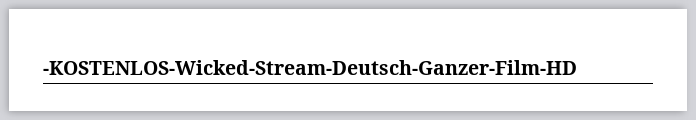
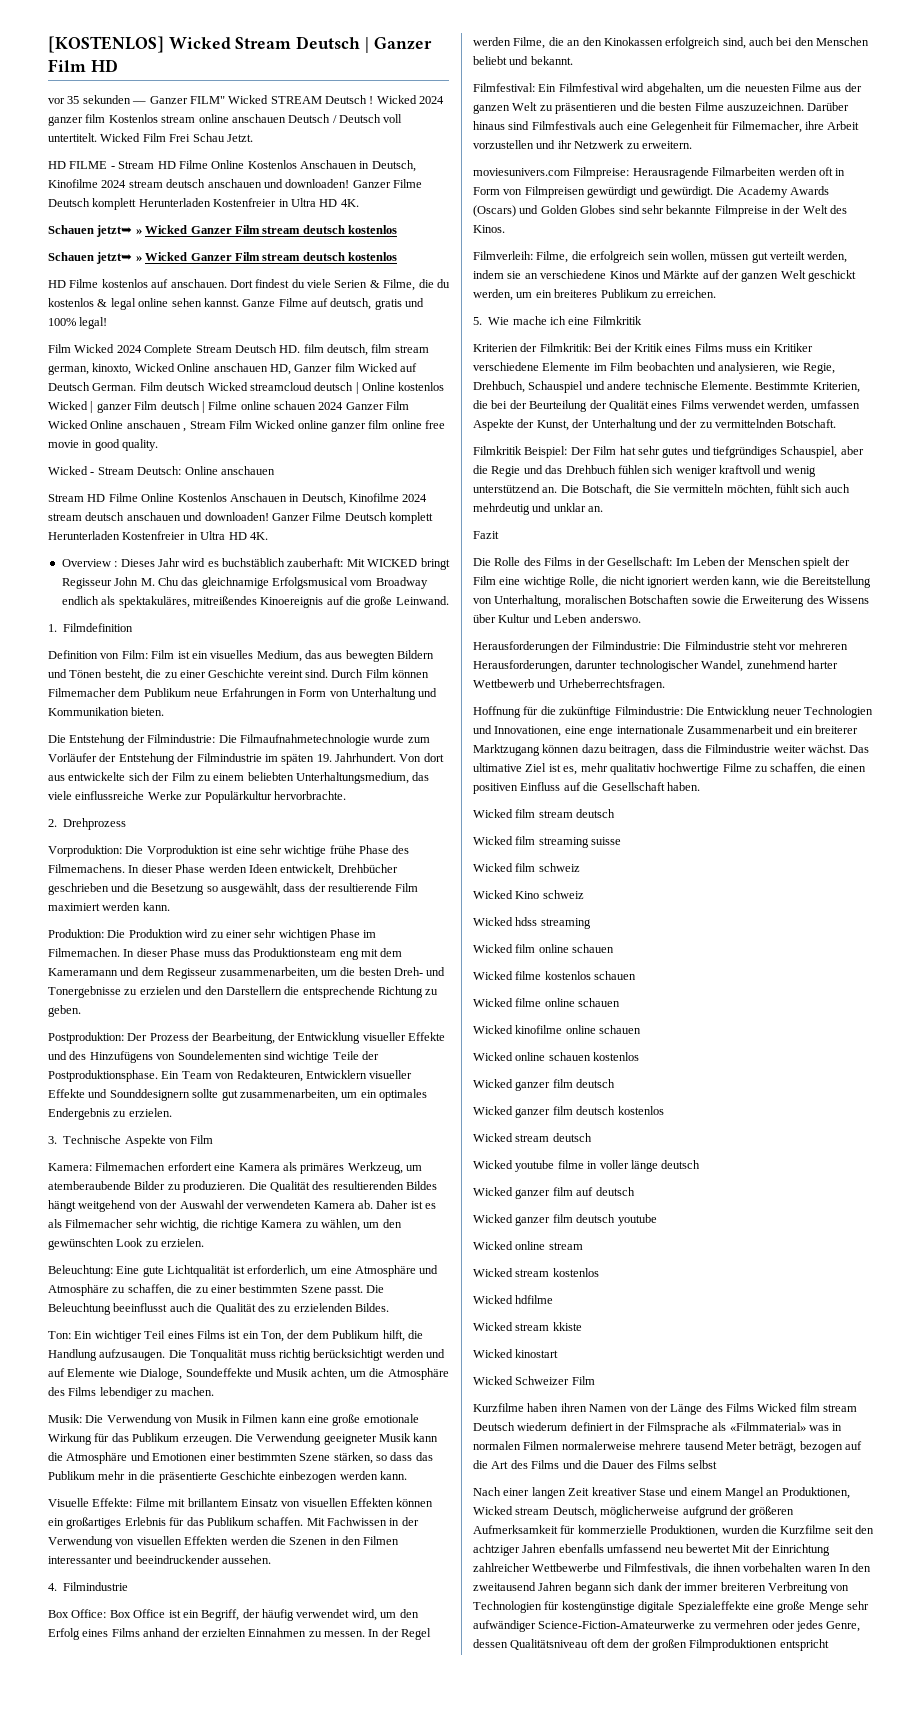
[43,60,577,75] -KOSTENLOS-Wicked-Stream-Deutsch-Ganzer-Film-HD -> [48,36,432,53] [48,59,118,72] [48,95,445,104] [48,114,403,126] [48,133,253,142] [48,160,416,172] [48,179,422,188] [48,198,359,210] [48,225,397,237] [48,252,397,264] [48,279,450,291] [48,298,425,310] [48,317,108,329] [48,344,429,356] [48,363,418,375] [48,382,445,394] [48,401,410,413] [48,420,446,432] [48,439,159,451] [48,466,275,475] [48,493,428,505] [48,512,433,524] [48,531,268,540] [61,558,450,570] [61,577,428,589] [61,596,449,608] [48,623,134,632] [48,650,435,662] [48,669,430,681] [48,688,438,700] [48,707,165,716] [48,734,430,746] [48,753,444,765] [48,772,430,784] [48,791,346,803] [48,818,127,830] [48,845,410,857] [48,864,398,876] [48,883,419,895] [48,902,170,911] [48,929,377,941] [48,948,403,960] [48,967,446,979] [48,986,439,998] [48,1005,81,1017] [48,1032,445,1044] [48,1051,379,1063] [48,1070,413,1082] [48,1089,427,1101] [48,1108,172,1120] [48,1135,214,1147] [48,1162,422,1174] [48,1181,437,1193] [48,1200,437,1212] [48,1219,402,1231] [48,1238,205,1250] [48,1265,439,1277] [48,1284,385,1296] [48,1303,389,1315] [48,1330,423,1342] [48,1349,445,1361] [48,1368,449,1380] [48,1387,214,1399] [48,1414,419,1426] [48,1433,439,1445] [48,1452,433,1464] [48,1471,407,1483] [48,1498,434,1507] [48,1517,419,1529] [48,1536,400,1548] [48,1555,272,1564] [48,1582,129,1591] [48,1609,419,1621] [48,1628,432,1640] [473,37,870,49] [473,56,573,65] [473,83,862,95] [473,102,850,114] [473,121,860,133] [473,140,692,149] [473,167,846,179] [473,186,829,198] [473,205,848,217] [473,225,505,233] [473,251,848,263] [473,270,857,282] [473,289,717,301] [473,316,642,325] [473,343,813,352] [473,362,835,374] [473,381,860,393] [473,400,860,412] [473,419,837,431] [473,446,864,458] [473,465,816,477] [473,484,850,496] [473,503,604,515] [473,531,499,539] [473,557,850,569] [473,576,872,588] [473,595,869,607] [473,614,641,623] [473,641,848,653] [473,660,838,672] [473,679,665,691] [473,706,873,718] [473,725,858,737] [473,744,870,756] [473,763,867,775] [473,782,700,794] [473,809,616,818] [473,836,622,848] [473,863,580,872] [473,890,584,899] [473,917,591,929] [473,944,615,953] [473,971,637,980] [473,998,621,1007] [473,1025,642,1034] [473,1052,640,1061] [473,1079,616,1091] [473,1106,664,1118] [473,1133,592,1142] [473,1160,701,1172] [473,1187,635,1199] [473,1214,657,1226] [473,1241,583,1250] [473,1268,599,1277] [473,1295,554,1304] [473,1322,582,1331] [473,1349,559,1358] [473,1376,595,1385] [473,1403,858,1415] [473,1422,843,1434] [473,1441,862,1453] [473,1460,718,1469] [473,1487,850,1499] [473,1506,795,1518] [473,1525,874,1537] [473,1544,830,1556] [473,1563,872,1575] [473,1582,850,1594] [473,1601,869,1613] [473,1620,861,1632] [473,1639,829,1651] [KOSTENLOS] Wicked Stream Deutsch | Ganzer Film HD // vor 35 sekunden — Ganzer FILM" Wicked STREAM Deutsch ! Wicked 2024 ganzer film Kostenlos stream online anschauen Deutsch / Deutsch voll untertitelt. Wicked Film Frei Schau Jetzt. // HD FILME - Stream HD Filme Online Kostenlos Anschauen in Deutsch, Kinofilme 2024 stream deutsch anschauen und downloaden! Ganzer Filme Deutsch komplett Herunterladen Kostenfreier in Ultra HD 4K. // Schauen jetzt➥ » Wicked Ganzer Film stream deutsch kostenlos // Schauen jetzt➥ » Wicked Ganzer Film stream deutsch kostenlos // HD Filme kostenlos auf anschauen. Dort findest du viele Serien & Filme, die du kostenlos & legal online sehen kannst. Ganze Filme auf deutsch, gratis und 100% legal! // Film Wicked 2024 Complete Stream Deutsch HD. film deutsch, film stream german, kinoxto, Wicked Online anschauen HD, Ganzer film Wicked auf Deutsch German. Film deutsch Wicked streamcloud deutsch | Online kostenlos Wicked | ganzer Film deutsch | Filme online schauen 2024 Ganzer Film Wicked Online anschauen , Stream Film Wicked online ganzer film online free movie in good quality. // Wicked - Stream Deutsch: Online anschauen // Stream HD Filme Online Kostenlos Anschauen in Deutsch, Kinofilme 2024 stream deutsch anschauen und downloaden! Ganzer Filme Deutsch komplett Herunterladen Kostenfreier in Ultra HD 4K. // Overview : Dieses Jahr wird es buchstäblich zauberhaft: Mit WICKED bringt Regisseur John M. Chu das gleichnamige Erfolgsmusical vom Broadway endlich als spektakuläres, mitreißendes Kinoereignis auf die große Leinwand. // 1. Filmdefinition // Definition von Film: Film ist ein visuelles Medium, das aus bewegten Bildern und Tönen besteht, die zu einer Geschichte vereint sind. Durch Film können Filmemacher dem Publikum neue Erfahrungen in Form von Unterhaltung und Kommunikation bieten. // Die Entstehung der Filmindustrie: Die Filmaufnahmetechnologie wurde zum Vorläufer der Entstehung der Filmindustrie im späten 19. Jahrhundert. Von dort aus entwickelte sich der Film zu einem beliebten Unterhaltungsmedium, das viele einflussreiche Werke zur Populärkultur hervorbrachte. // 2. Drehprozess // Vorproduktion: Die Vorproduktion ist eine sehr wichtige frühe Phase des Filmemachens. In dieser Phase werden Ideen entwickelt, Drehbücher geschrieben und die Besetzung so ausgewählt, dass der resultierende Film maximiert werden kann. // Produktion: Die Produktion wird zu einer sehr wichtigen Phase im Filmemachen. In dieser Phase muss das Produktionsteam eng mit dem Kameramann und dem Regisseur zusammenarbeiten, um die besten Dreh- und Tonergebnisse zu erzielen und den Darstellern die entsprechende Richtung zu geben. // Postproduktion: Der Prozess der Bearbeitung, der Entwicklung visueller Effekte und des Hinzufügens von Soundelementen sind wichtige Teile der Postproduktionsphase. Ein Team von Redakteuren, Entwicklern visueller Effekte und Sounddesignern sollte gut zusammenarbeiten, um ein optimales Endergebnis zu erzielen. // 3. Technische Aspekte von Film // Kamera: Filmemachen erfordert eine Kamera als primäres Werkzeug, um atemberaubende Bilder zu produzieren. Die Qualität des resultierenden Bildes hängt weitgehend von der Auswahl der verwendeten Kamera ab. Daher ist es als Filmemacher sehr wichtig, die richtige Kamera zu wählen, um den gewünschten Look zu erzielen. // Beleuchtung: Eine gute Lichtqualität ist erforderlich, um eine Atmosphäre und Atmosphäre zu schaffen, die zu einer bestimmten Szene passt. Die Beleuchtung beeinflusst auch die Qualität des zu erzielenden Bildes. // Ton: Ein wichtiger Teil eines Films ist ein Ton, der dem Publikum hilft, die Handlung aufzusaugen. Die Tonqualität muss richtig berücksichtigt werden und auf Elemente wie Dialoge, Soundeffekte und Musik achten, um die Atmosphäre des Films lebendiger zu machen. // Musik: Die Verwendung von Musik in Filmen kann eine große emotionale Wirkung für das Publikum erzeugen. Die Verwendung geeigneter Musik kann die Atmosphäre und Emotionen einer bestimmten Szene stärken, so dass das Publikum mehr in die präsentierte Geschichte einbezogen werden kann. // Visuelle Effekte: Filme mit brillantem Einsatz von visuellen Effekten können ein großartiges Erlebnis für das Publikum schaffen. Mit Fachwissen in der Verwendung von visuellen Effekten werden die Szenen in den Filmen interessanter und beeindruckender aussehen. // 4. Filmindustrie // Box Office: Box Office ist ein Begriff, der häufig verwendet wird, um den Erfolg eines Films anhand der erzielten Einnahmen zu messen. In der Regel werden Filme, die an den Kinokassen erfolgreich sind, auch bei den Menschen beliebt und bekannt. // Filmfestival: Ein Filmfestival wird abgehalten, um die neuesten Filme aus der ganzen Welt zu präsentieren und die besten Filme auszuzeichnen. Darüber hinaus sind Filmfestivals auch eine Gelegenheit für Filmemacher, ihre Arbeit vorzustellen und ihr Netzwerk zu erweitern. // moviesunivers.com Filmpreise: Herausragende Filmarbeiten werden oft in Form von Filmpreisen gewürdigt und gewürdigt. Die Academy Awards (Oscars) und Golden Globes sind sehr bekannte Filmpreise in der Welt des Kinos. // Filmverleih: Filme, die erfolgreich sein wollen, müssen gut verteilt werden, indem sie an verschiedene Kinos und Märkte auf der ganzen Welt geschickt werden, um ein breiteres Publikum zu erreichen. // 5. Wie mache ich eine Filmkritik // Kriterien der Filmkritik: Bei der Kritik eines Films muss ein Kritiker verschiedene Elemente im Film beobachten und analysieren, wie Regie, Drehbuch, Schauspiel und andere technische Elemente. Bestimmte Kriterien, die bei der Beurteilung der Qualität eines Films verwendet werden, umfassen Aspekte der Kunst, der Unterhaltung und der zu vermittelnden Botschaft. // Filmkritik Beispiel: Der Film hat sehr gutes und tiefgründiges Schauspiel, aber die Regie und das Drehbuch fühlen sich weniger kraftvoll und wenig unterstützend an. Die Botschaft, die Sie vermitteln möchten, fühlt sich auch mehrdeutig und unklar an. // Fazit // Die Rolle des Films in der Gesellschaft: Im Leben der Menschen spielt der Film eine wichtige Rolle, die nicht ignoriert werden kann, wie die Bereitstellung von Unterhaltung, moralischen Botschaften sowie die Erweiterung des Wissens über Kultur und Leben anderswo. // Herausforderungen der Filmindustrie: Die Filmindustrie steht vor mehreren Herausforderungen, darunter technologischer Wandel, zunehmend harter Wettbewerb und Urheberrechtsfragen. // Hoffnung für die zukünftige Filmindustrie: Die Entwicklung neuer Technologien und Innovationen, eine enge internationale Zusammenarbeit und ein breiterer Marktzugang können dazu beitragen, dass die Filmindustrie weiter wächst. Das ultimative Ziel ist es, mehr qualitativ hochwertige Filme zu schaffen, die einen positiven Einfluss auf die Gesellschaft haben. // Wicked film stream deutsch // Wicked film streaming suisse // Wicked film schweiz // Wicked Kino schweiz // Wicked hdss streaming // Wicked film online schauen // Wicked filme kostenlos schauen // Wicked filme online schauen // Wicked kinofilme online schauen // Wicked online schauen kostenlos // Wicked ganzer film deutsch // Wicked ganzer film deutsch kostenlos // Wicked stream deutsch // Wicked youtube filme in voller länge deutsch // Wicked ganzer film auf deutsch // Wicked ganzer film deutsch youtube // Wicked online stream // Wicked stream kostenlos // Wicked hdfilme // Wicked stream kkiste // Wicked kinostart // Wicked Schweizer Film // Kurzfilme haben ihren Namen von der Länge des Films Wicked film stream Deutsch wiederum definiert in der Filmsprache als «Filmmaterial» was in normalen Filmen normalerweise mehrere tausend Meter beträgt, bezogen auf die Art des Films und die Dauer des Films selbst // Nach einer langen Zeit kreativer Stase und einem Mangel an Produktionen, Wicked stream Deutsch, möglicherweise aufgrund der größeren Aufmerksamkeit für kommerzielle Produktionen, wurden die Kurzfilme seit den achtziger Jahren ebenfalls umfassend neu bewertet Mit der Einrichtung zahlreicher Wettbewerbe und Filmfestivals, die ihnen vorbehalten waren In den zweitausend Jahren begann sich dank der immer breiteren Verbreitung von Technologien für kostengünstige digitale Spezialeffekte eine große Menge sehr aufwändiger Science-Fiction-Amateurwerke zu vermehren oder jedes Genre, dessen Qualitätsniveau oft dem der großen Filmproduktionen entspricht

